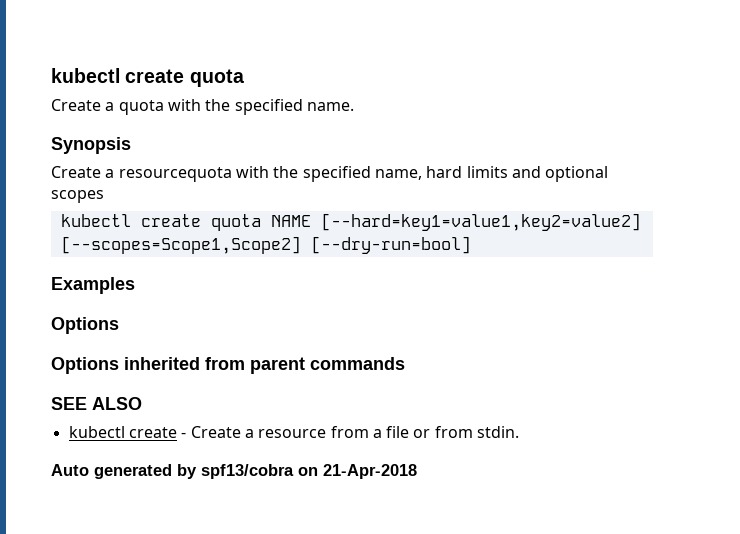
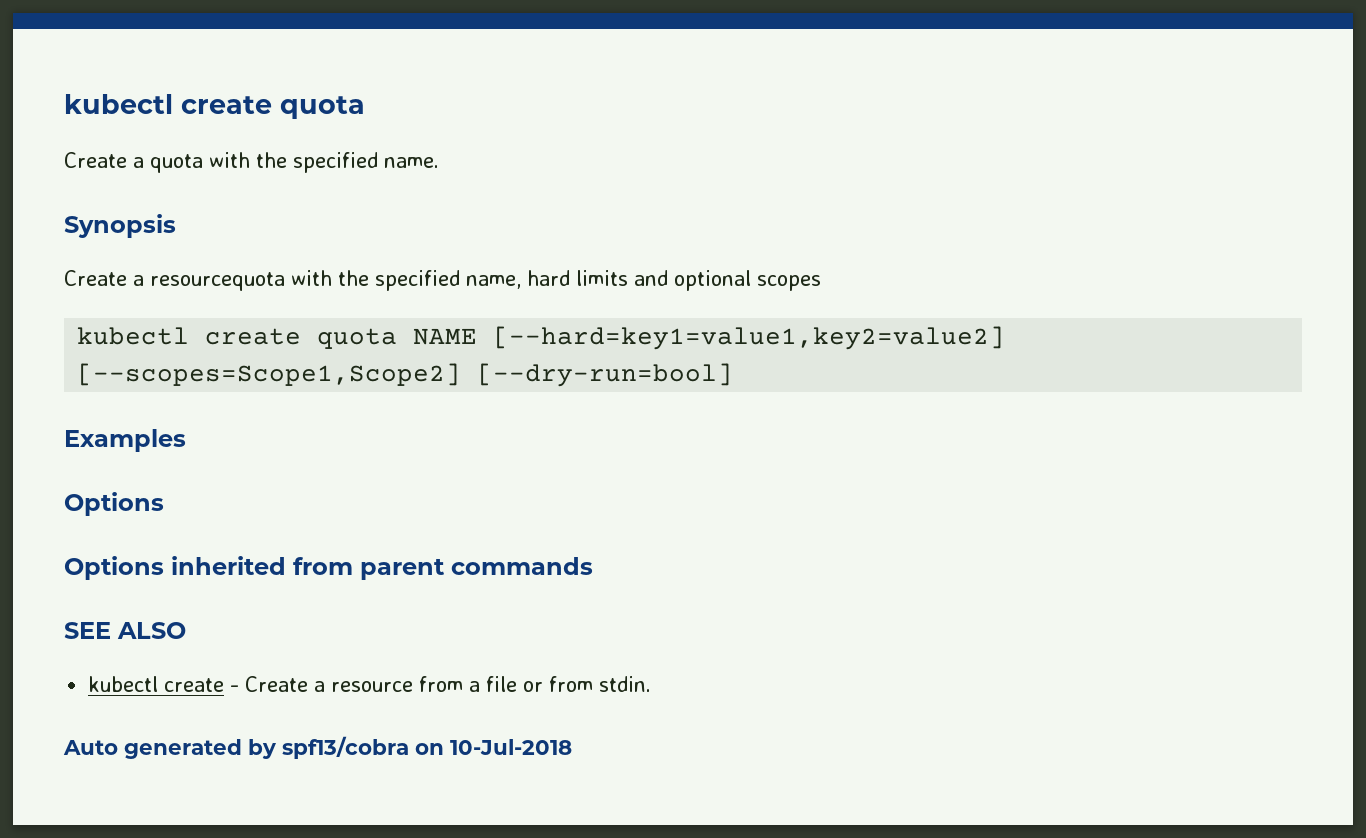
[323,464,417,479] 21-Apr-2018 -> [450,739,572,755] 10-Jul-2018

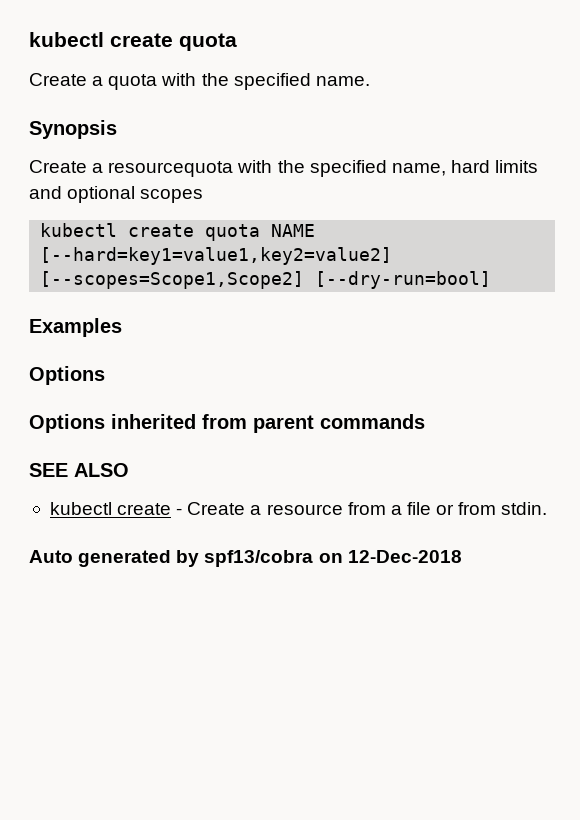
[450,739,572,755] 10-Jul-2018 -> [347,550,462,563] 12-Dec-2018

